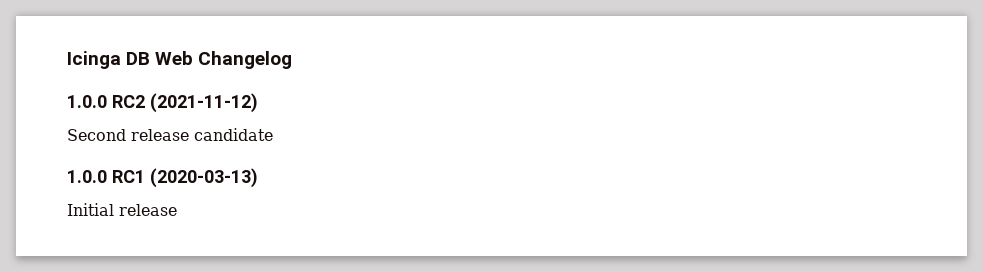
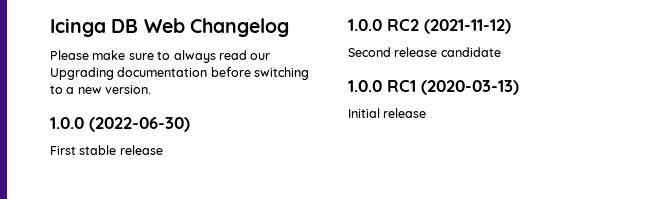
(293, 60) none -> [50,50,271,63] [50,67,310,80] [50,85,152,94] [50,117,190,132] [50,145,163,155] // Please make sure to always read our Upgrading documentation before switching to a new version. // 1.0.0 (2022-06-30) // First stable release

